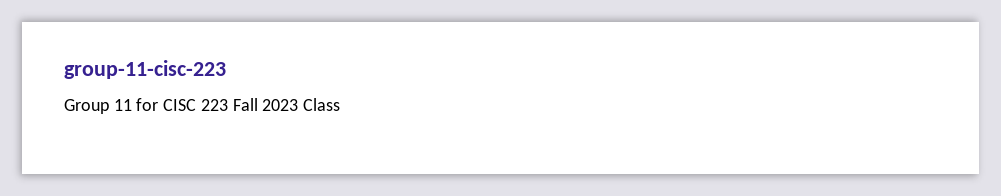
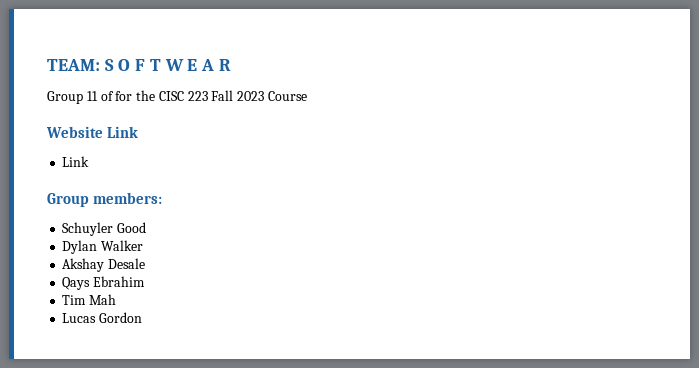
[64,60,226,79] group-11-cisc-223 -> [47,59,231,71] TEAM: S O F T W E A R
[136,98,159,111] for -> [100,90,156,101] of for the
[303,98,341,111] Class -> [268,91,308,101] [46,126,139,138] [62,156,90,167] [47,192,163,207] [62,222,147,236] [62,240,144,254] [62,258,146,272] [62,276,146,290] [62,294,117,305] [62,312,143,323] Course // Website Link // Link // Group members: // Schuyler Good // Dylan Walker // Akshay Desale // Qays Ebrahim // Tim Mah // Lucas Gordon

